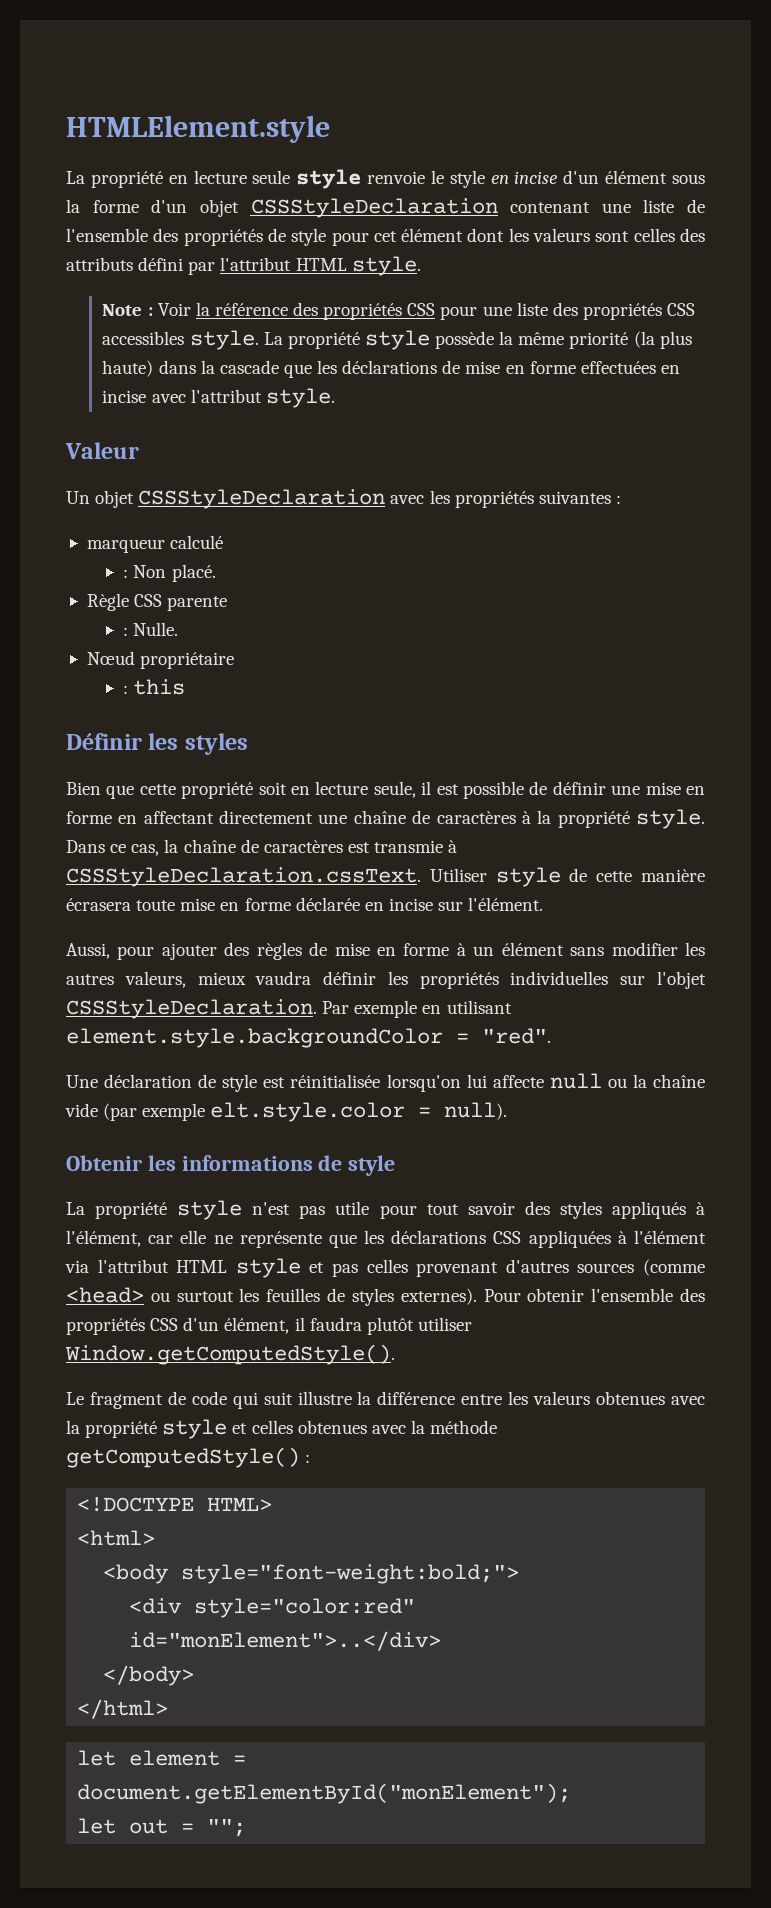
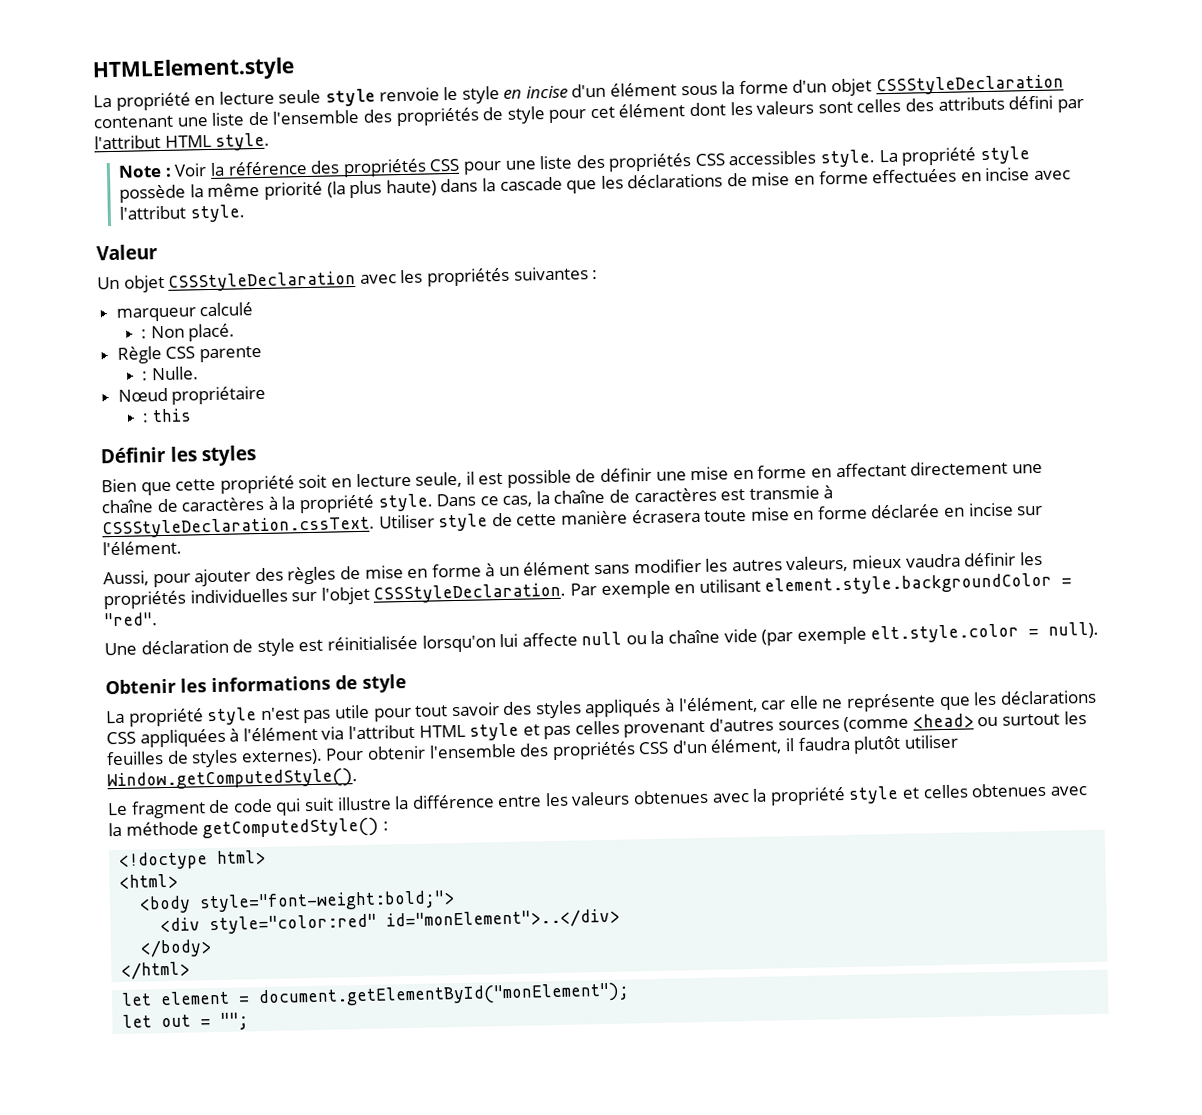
[77,1497,273,1512] <!DOCTYPE HTML> -> [118,849,267,870] <!doctype html>

